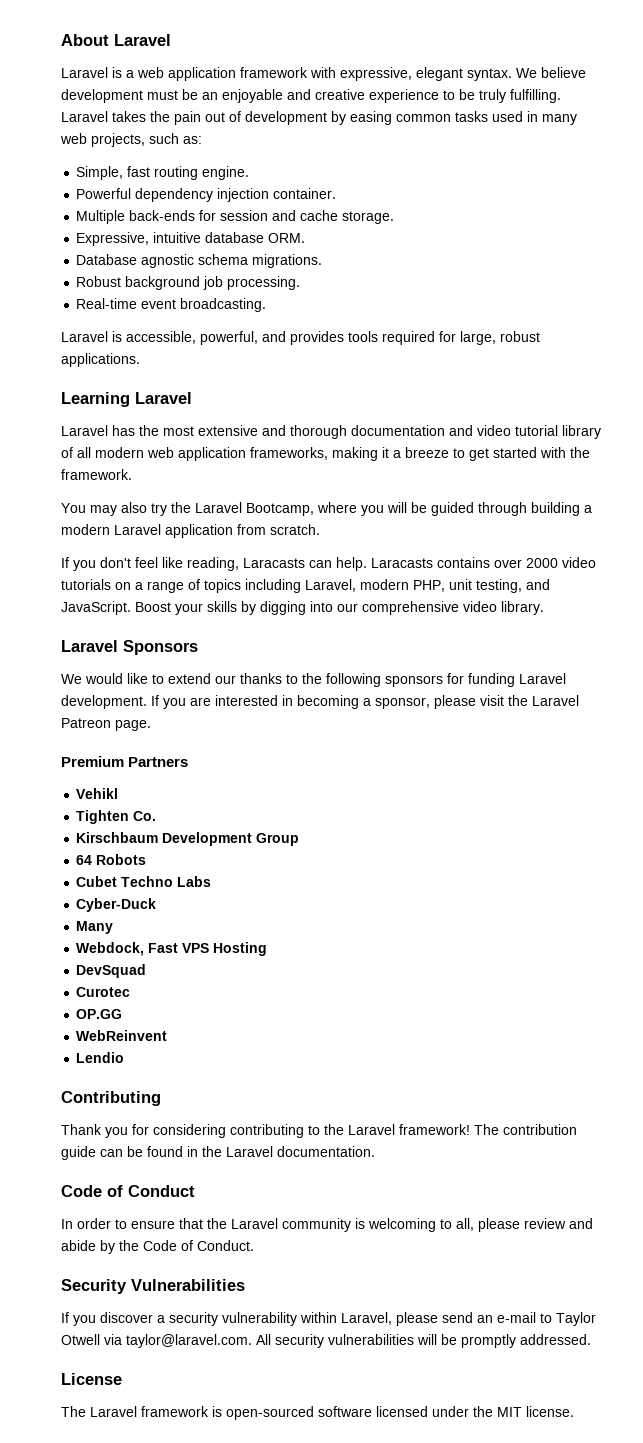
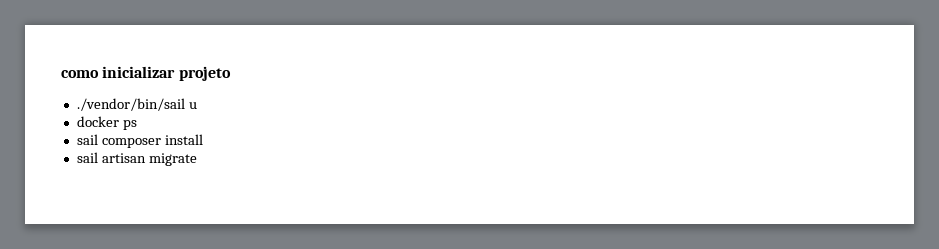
[61,34,171,46] [61,67,586,81] [61,89,561,103] [61,111,577,125] [60,133,202,147] [76,166,250,180] [76,188,337,202] [76,210,395,224] [76,232,306,246] [76,254,323,268] [76,276,301,290] [76,298,267,312] [61,331,540,345] [61,353,140,367] [61,392,192,407] [61,425,601,439] [61,447,590,461] [61,469,132,480] [61,502,592,516] [61,524,320,538] [61,557,596,571] [61,579,550,593] [61,601,544,615] [61,640,198,655] [61,673,566,687] [61,695,579,709] [61,718,151,731] [61,756,189,767] [76,788,119,799] [76,810,157,824] [76,832,300,846] [76,854,147,865] [76,876,212,887] [76,898,157,912] [76,921,114,934] [76,942,268,956] [76,964,147,978] [76,987,131,997] [76,1009,123,1019] [76,1030,168,1041] [76,1052,125,1063] [61,1091,161,1106] [61,1124,577,1138] [61,1146,375,1160] [61,1185,195,1197] [61,1218,593,1232] [61,1240,254,1254] [61,1279,245,1294] [61,1312,596,1326] [61,1334,591,1348] [61,1373,122,1385] [61,1406,574,1420] About Laravel // Laravel is a web application framework with expressive, elegant syntax. We believe development must be an enjoyable and creative experience to be truly fulfilling. Laravel takes the pain out of development by easing common tasks used in many web projects, such as: // Simple, fast routing engine. // Powerful dependency injection container. // Multiple back-ends for session and cache storage. // Expressive, intuitive database ORM. // Database agnostic schema migrations. // Robust background job processing. // Real-time event broadcasting. // Laravel is accessible, powerful, and provides tools required for large, robust applications. // Learning Laravel // Laravel has the most extensive and thorough documentation and video tutorial library of all modern web application frameworks, making it a breeze to get started with the framework. // You may also try the Laravel Bootcamp, where you will be guided through building a modern Laravel application from scratch. // If you don't feel like reading, Laracasts can help. Laracasts contains over 2000 video tutorials on a range of topics including Laravel, modern PHP, unit testing, and JavaScript. Boost your skills by digging into our comprehensive video library. // Laravel Sponsors // We would like to extend our thanks to the following sponsors for funding Laravel development. If you are interested in becoming a sponsor, please visit the Laravel Patreon page. // Premium Partners // Vehikl // Tighten Co. // Kirschbaum Development Group // 64 Robots // Cubet Techno Labs // Cyber-Duck // Many // Webdock, Fast VPS Hosting // DevSquad // Curotec // OP.GG // WebReinvent // Lendio // Contributing // Thank you for considering contributing to the Laravel framework! The contribution guide can be found in the Laravel documentation. // Code of Conduct // In order to ensure that the Laravel community is welcoming to all, please review and abide by the Code of Conduct. // Security Vulnerabilities // If you discover a security vulnerability within Laravel, please send an e-mail to Taylor Otwell via taylor@laravel.com. All security vulnerabilities will be promptly addressed. // License // The Laravel framework is open-sourced software licensed under the MIT license. -> [61,66,231,81] [76,98,197,111] [76,116,137,130] [76,134,203,148] [76,152,197,166] como inicializar projeto // ./vendor/bin/sail u // docker ps // sail composer install // sail artisan migrate

